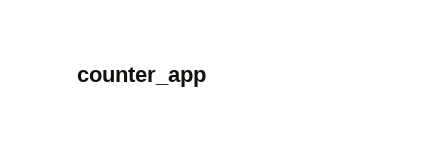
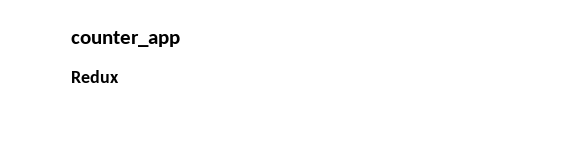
(206, 77) none -> [71,70,119,83] // Redux

